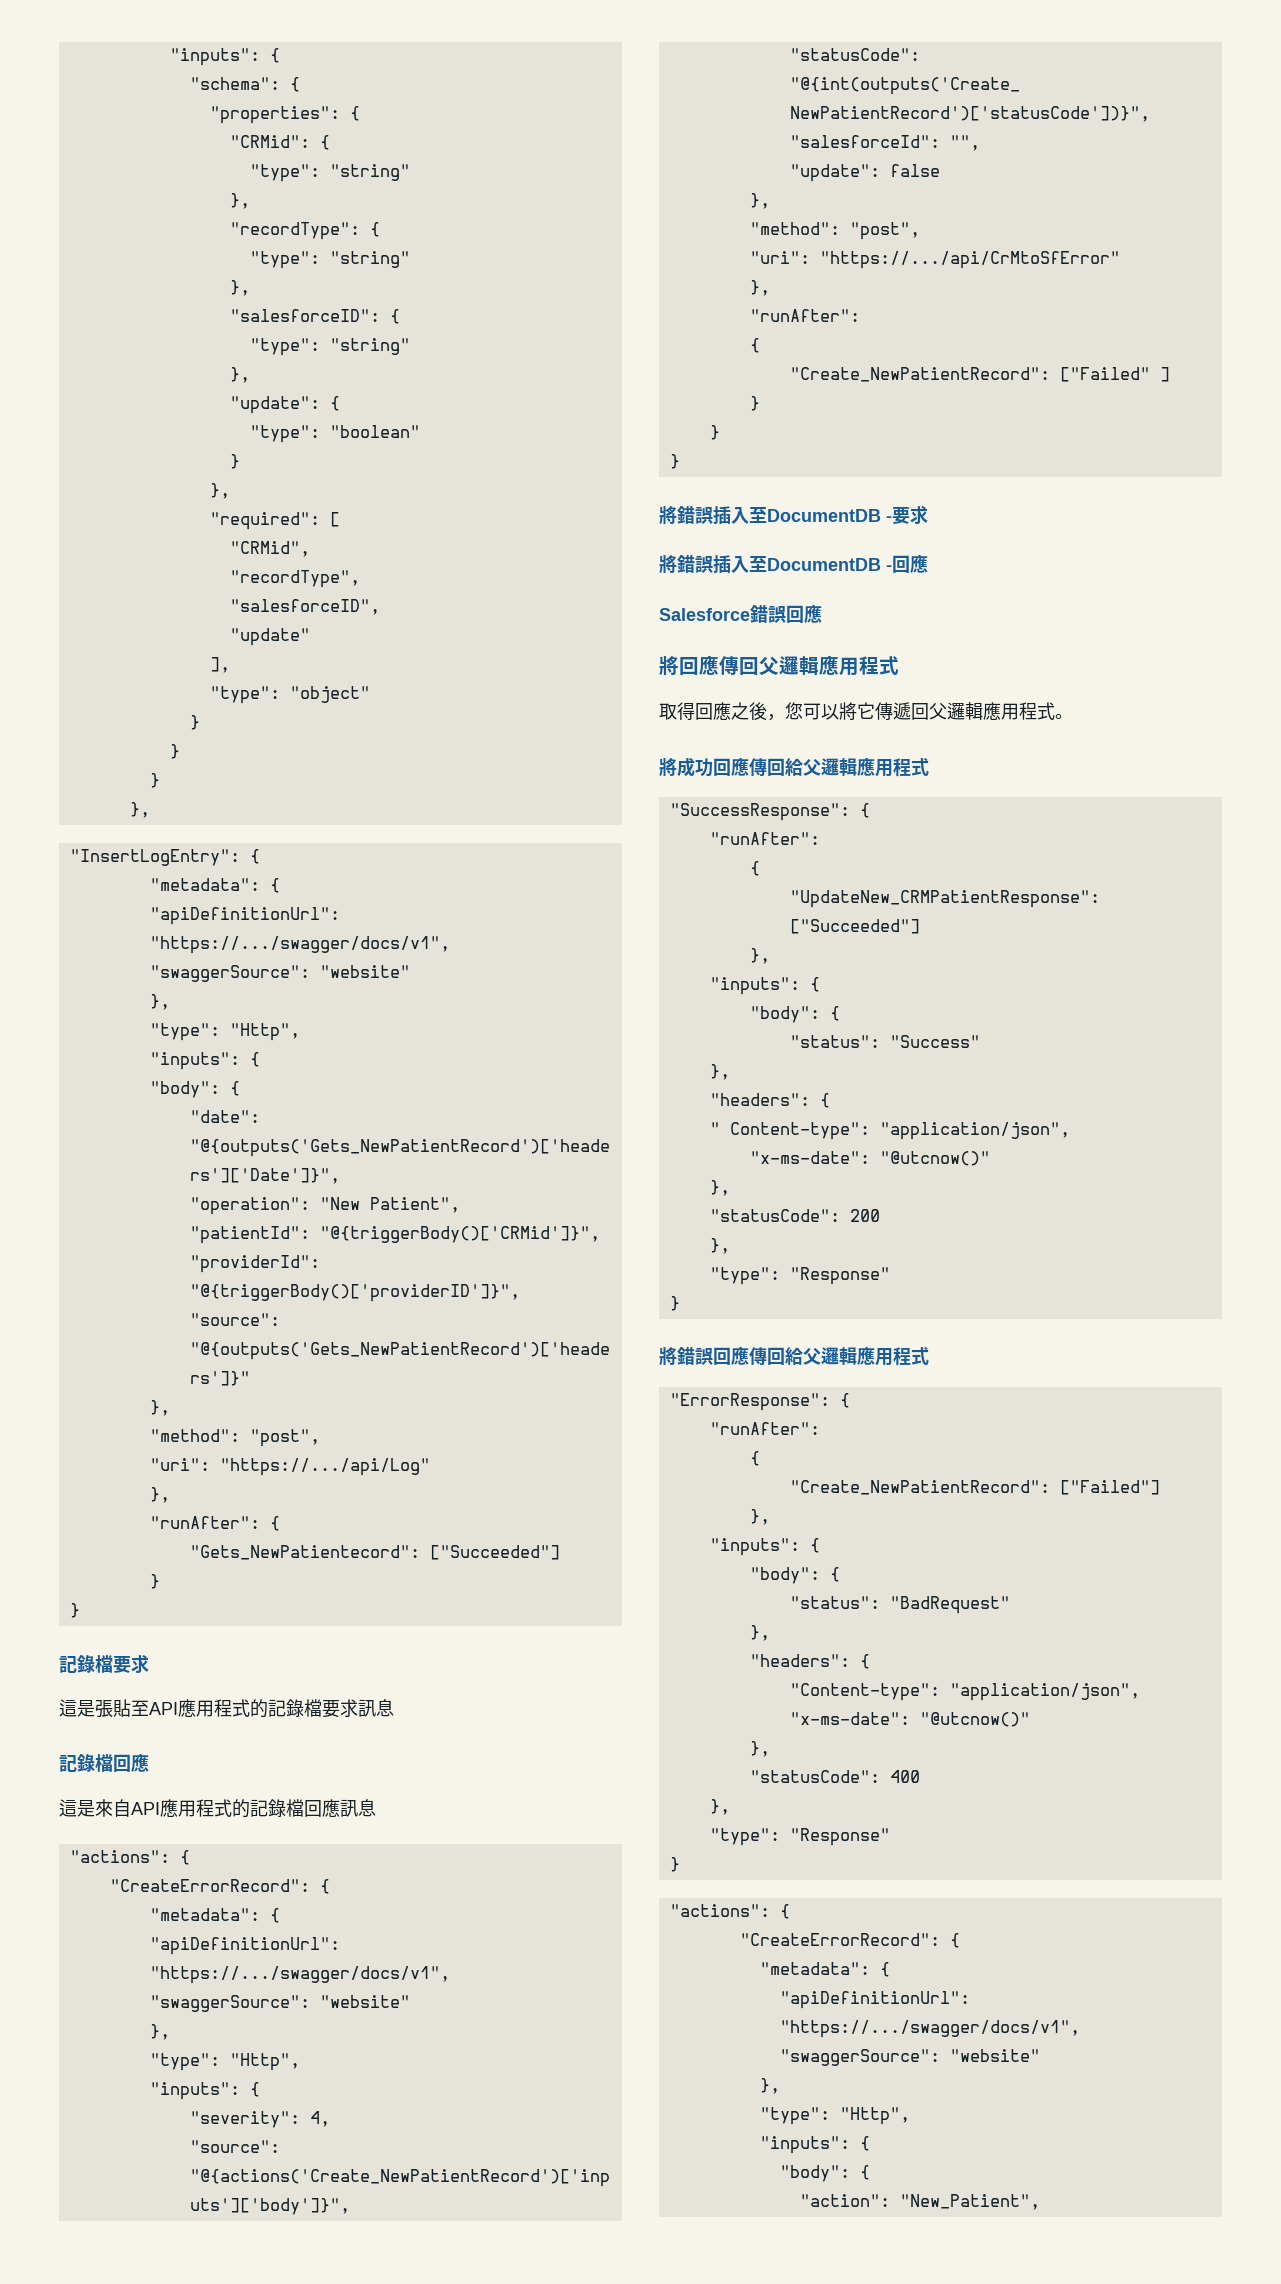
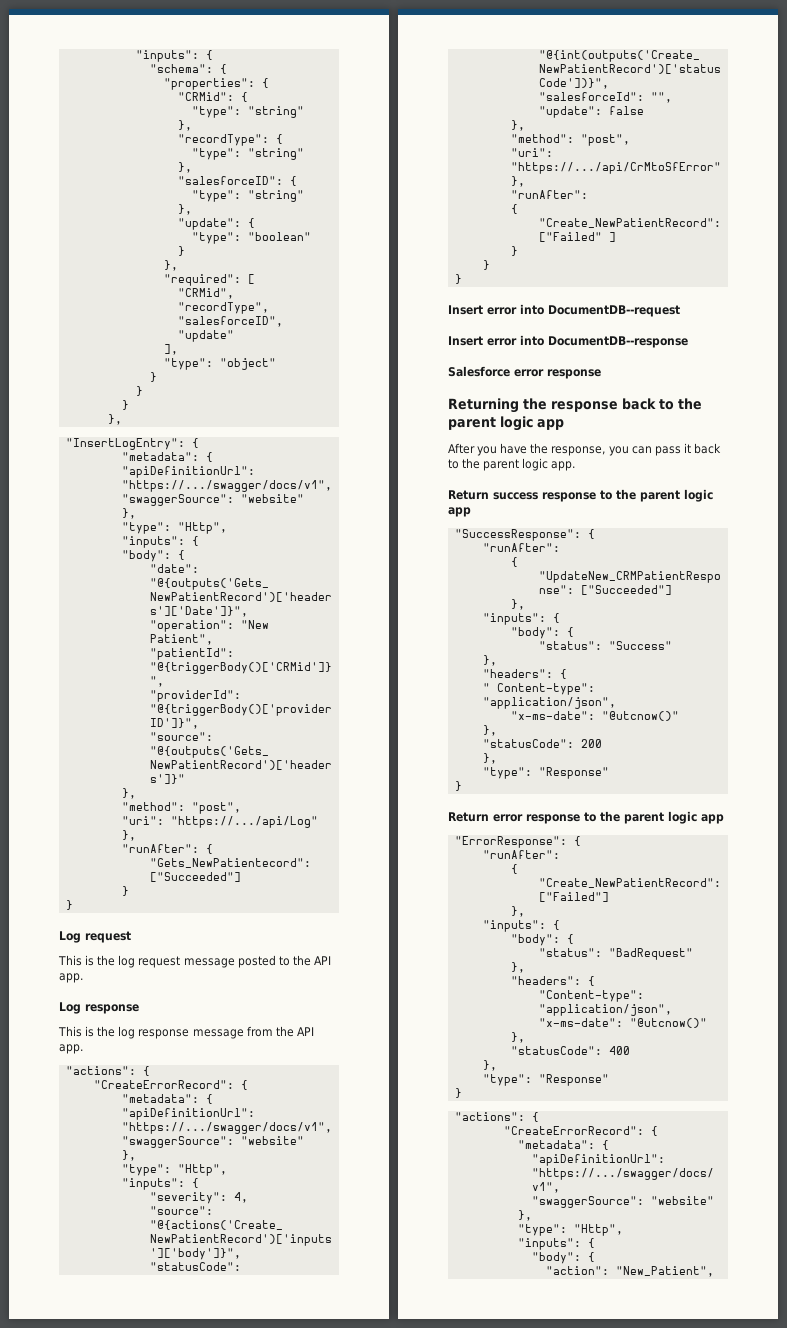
[59,1654,149,1674] [59,1699,394,1718] [59,1754,149,1772] [59,1799,376,1818] 記錄檔要求 // 這是張貼至API應用程式的記錄檔要求訊息 // 記錄檔回應 // 這是來自API應用程式的記錄檔回應訊息 -> [59,931,131,943] [58,955,331,968] [59,973,83,983] [59,1002,139,1014] [58,1026,314,1039] [59,1044,83,1054] Log request // This is the log request message posted to the API app. // Log response // This is the log response message from the API app.
[659,505,928,525] [659,555,928,574] [659,605,822,623] [659,655,899,676] [659,702,1073,721] [659,757,929,777] 將錯誤插入至DocumentDB -要求 // 將錯誤插入至DocumentDB -回應 // Salesforce錯誤回應 // 將回應傳回父邏輯應用程式 // 取得回應之後，您可以將它傳遞回父邏輯應用程式。 // 將成功回應傳回給父邏輯應用程式 -> [448,304,680,317] [448,335,688,348] [448,366,601,379] [448,398,702,413] [448,416,564,431] [448,443,721,456] [448,458,576,471] [448,489,713,502] [448,507,471,517] Insert error into DocumentDB--request // Insert error into DocumentDB--response // Salesforce error response // Returning the response back to the parent logic app // After you have the response, you can pass it back to the parent logic app. // Return success response to the parent logic app
[659,1347,929,1366] 將錯誤回應傳回給父邏輯應用程式 -> [448,811,724,824] Return error response to the parent logic app

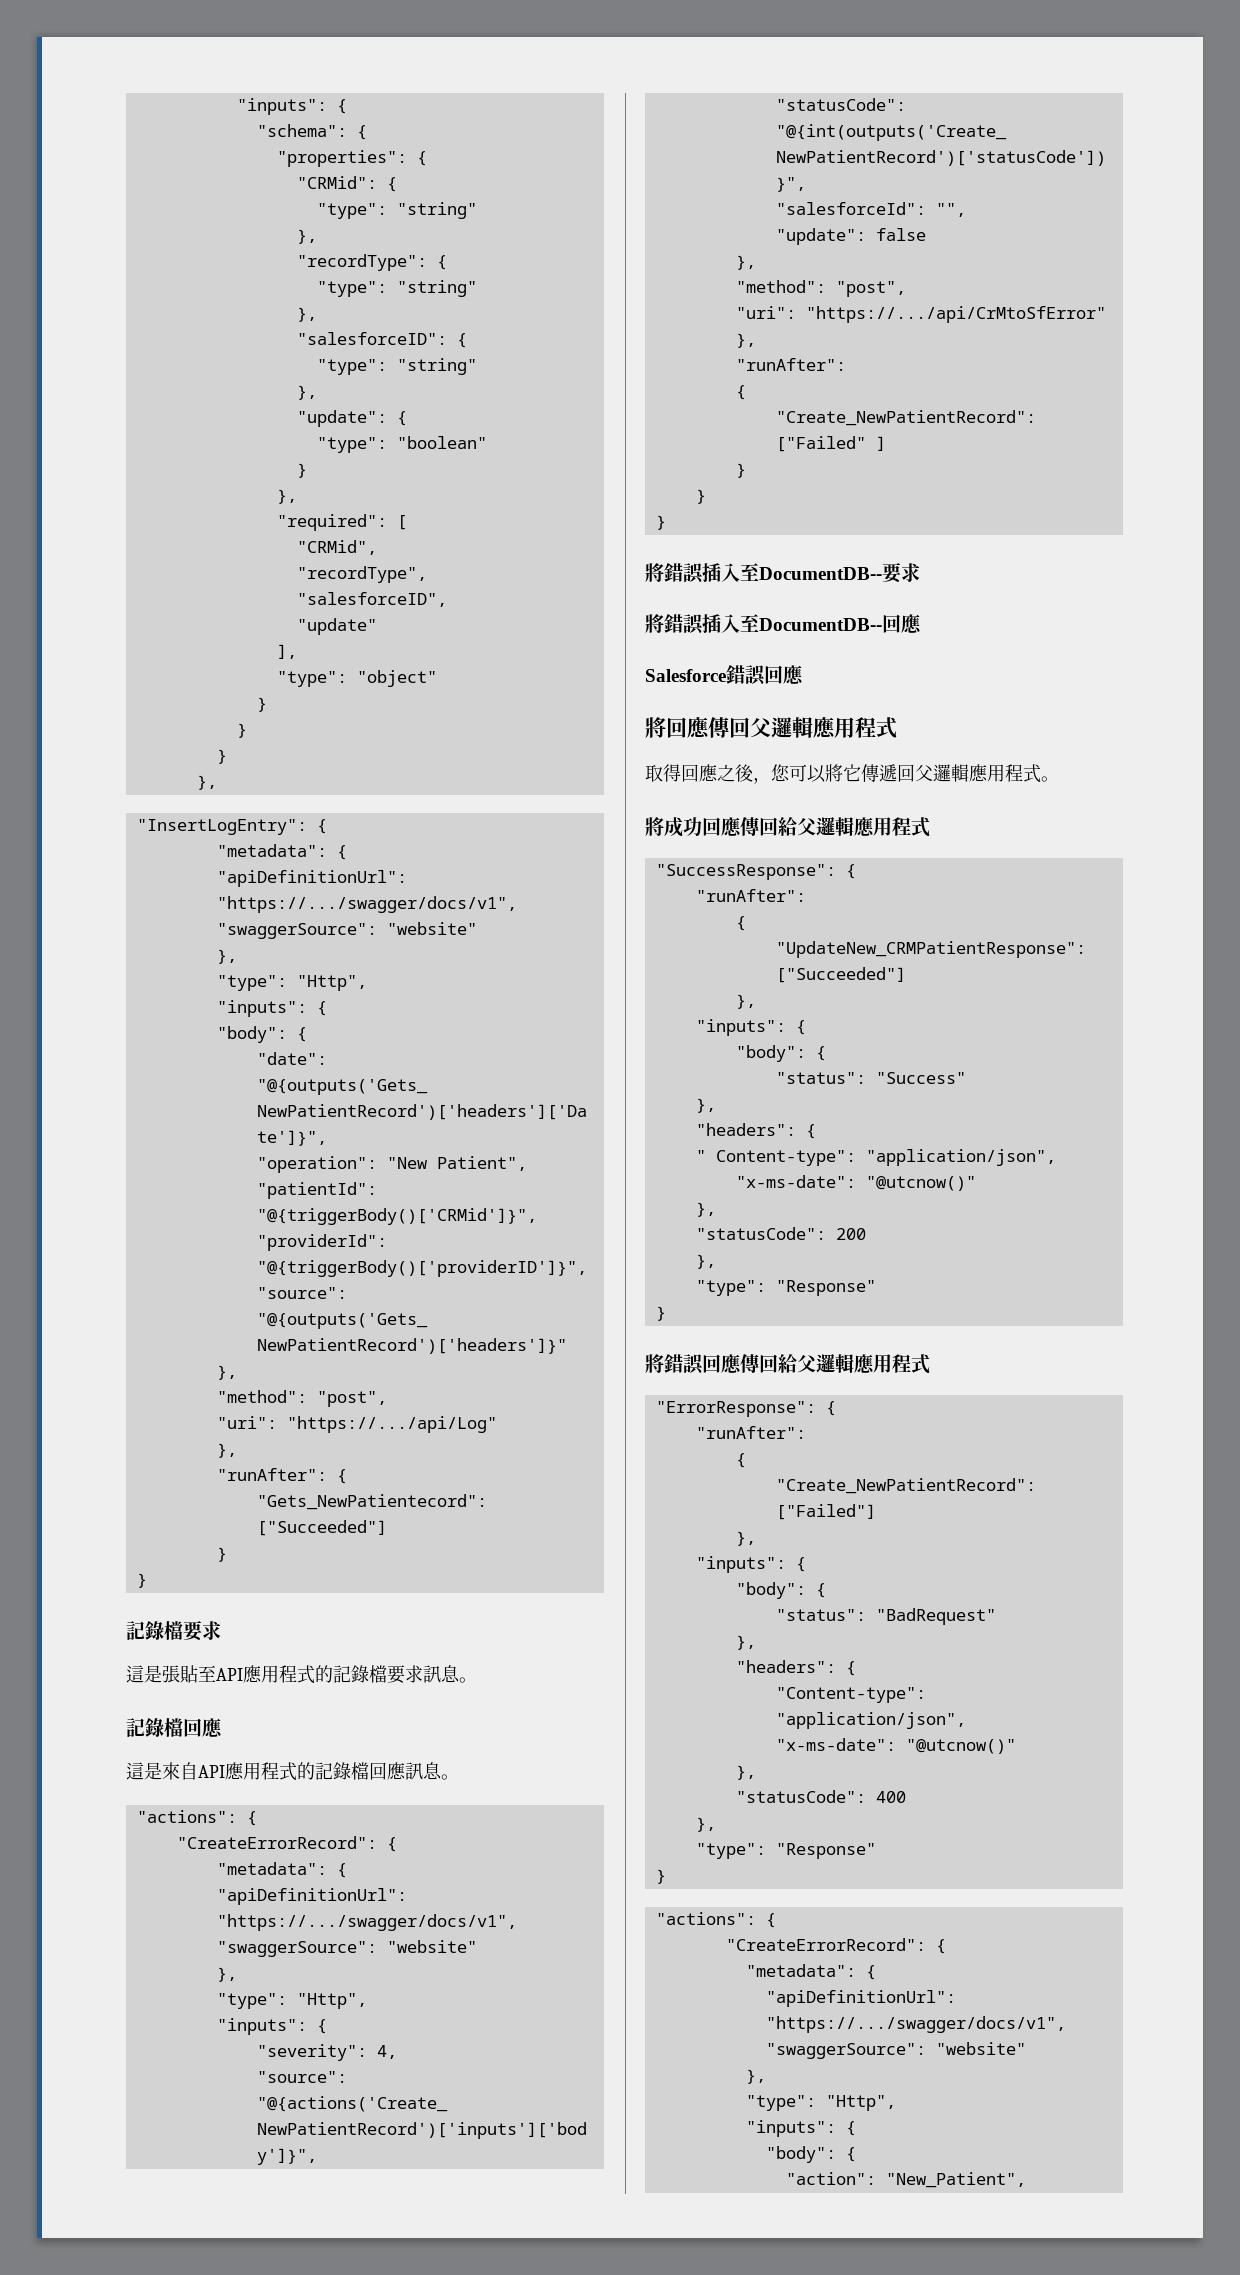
[59,931,131,943] [58,955,331,968] [59,973,83,983] [59,1002,139,1014] [58,1026,314,1039] [59,1044,83,1054] Log request // This is the log request message posted to the API app. // Log response // This is the log response message from the API app. -> [126,1621,221,1641] [126,1665,477,1684] [126,1718,223,1737] [126,1762,459,1781] 記錄檔要求 // 這是張貼至API應用程式的記錄檔要求訊息。 // 記錄檔回應 // 這是來自API應用程式的記錄檔回應訊息。
[448,304,680,317] [448,335,688,348] [448,366,601,379] [448,398,702,413] [448,416,564,431] [448,443,721,456] [448,458,576,471] [448,489,713,502] [448,507,471,517] Insert error into DocumentDB--request // Insert error into DocumentDB--response // Salesforce error response // Returning the response back to the parent logic app // After you have the response, you can pass it back to the parent logic app. // Return success response to the parent logic app -> [645,563,920,583] [645,614,922,634] [645,665,804,685] [645,717,897,739] [645,764,1059,784] [645,817,930,837] 將錯誤插入至DocumentDB--要求 // 將錯誤插入至DocumentDB--回應 // Salesforce錯誤回應 // 將回應傳回父邏輯應用程式 // 取得回應之後，您可以將它傳遞回父邏輯應用程式。 // 將成功回應傳回給父邏輯應用程式
[448,811,724,824] Return error response to the parent logic app -> [645,1354,930,1374] 將錯誤回應傳回給父邏輯應用程式

